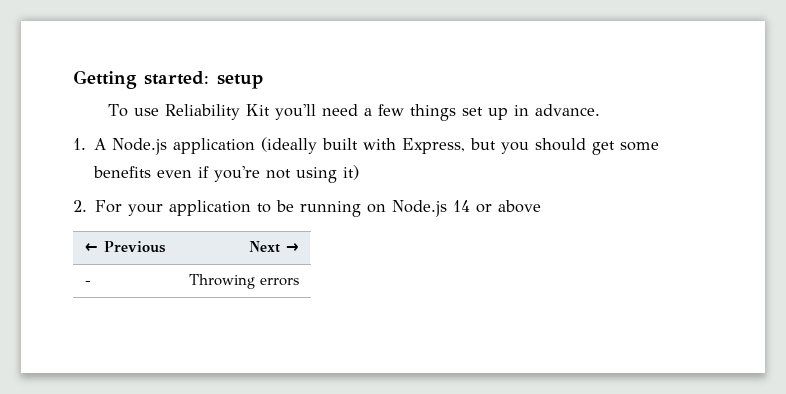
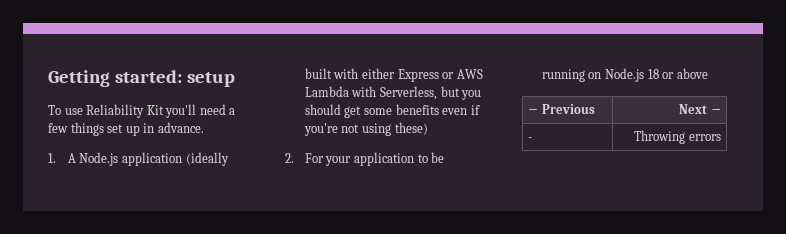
[402,138,466,154] Express, -> [362,68,483,82] [304,86,438,100] either Express or AWS Lambda with Serverless,
[343,165,360,180] it) -> [394,122,428,135] these)
[453,200,471,212] 14 -> [647,69,659,79] 18

